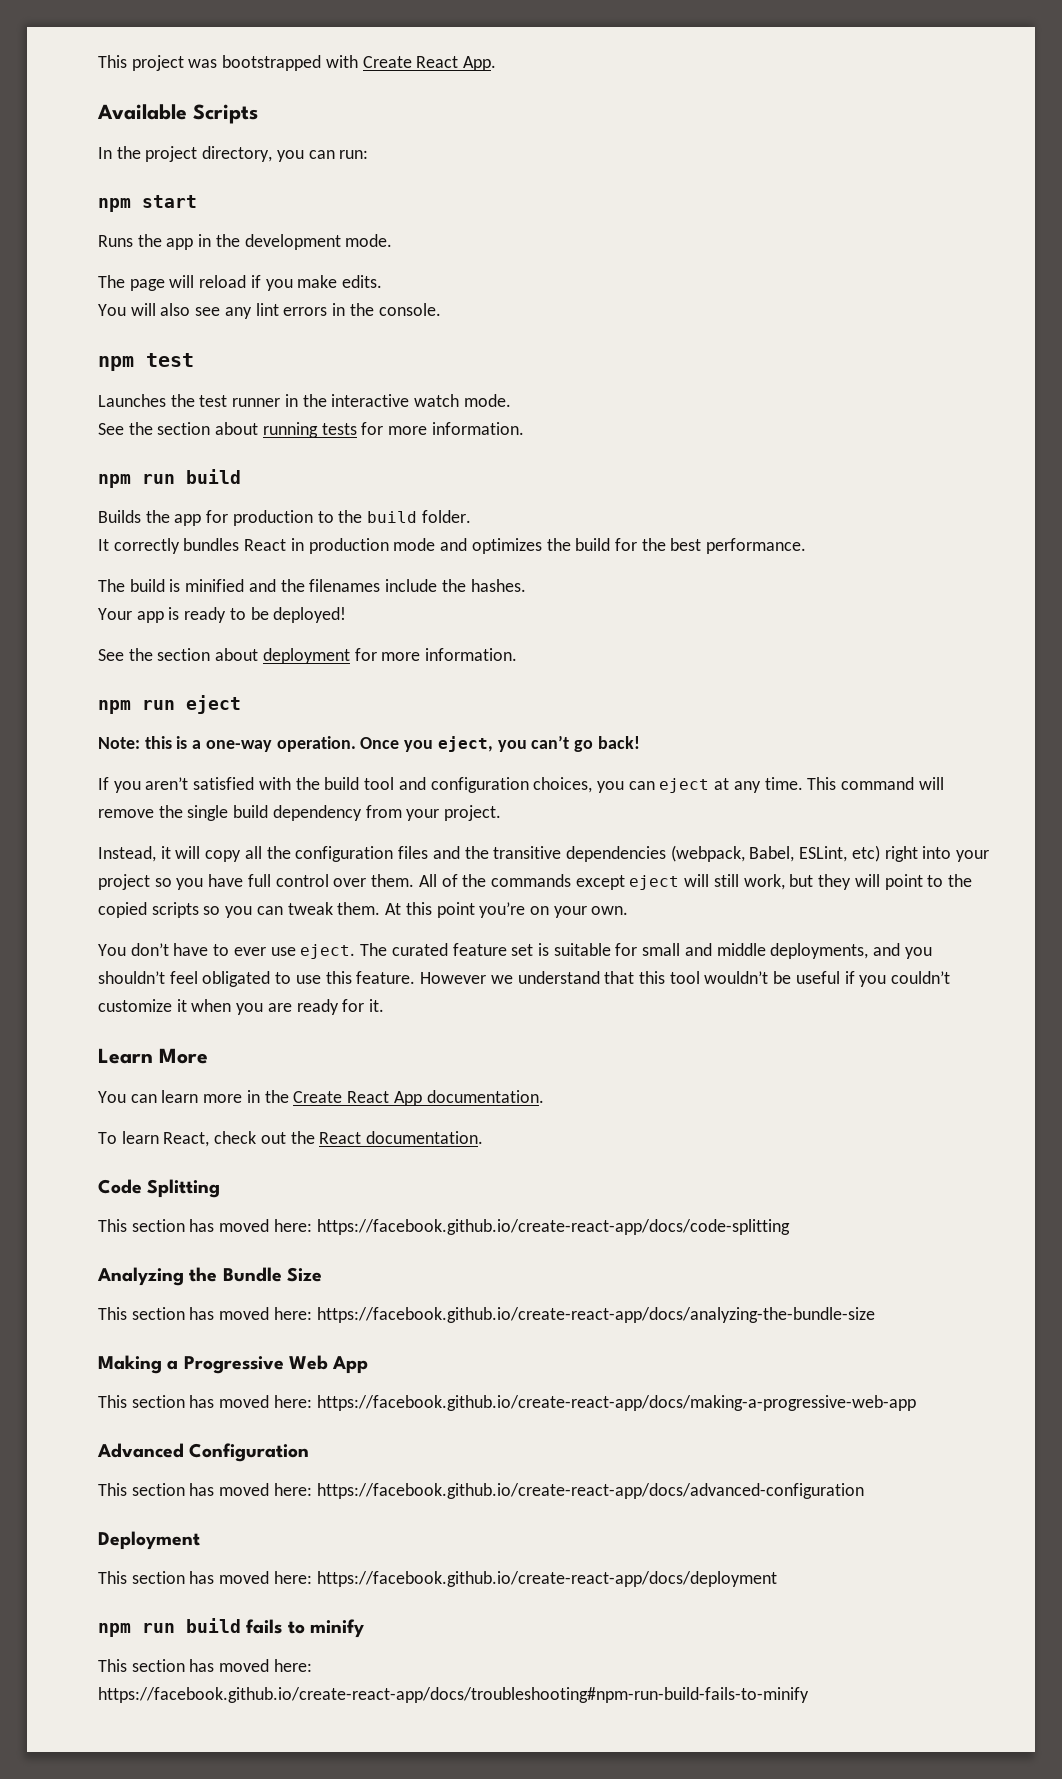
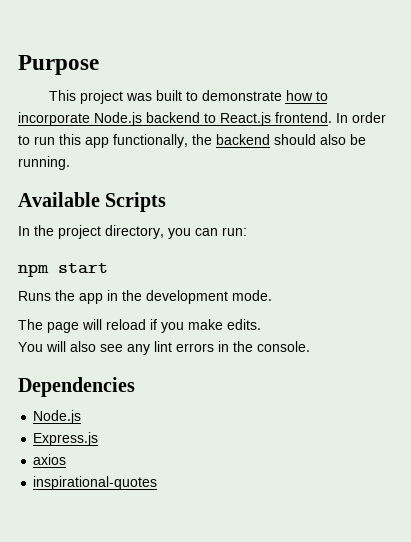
(98, 61) none -> [18,55,99,75] Purpose //
[222,55,497,71] bootstrapped with Create React App. -> [155,90,328,101] [18,112,386,126] [18,134,366,148] [18,156,70,170] built to demonstrate how to incorporate Node.js backend to React.js frontend. In order to run this app functionally, the backend should also be running.
[98,353,194,371] [98,394,511,407] [98,422,524,438] [98,469,241,488] [98,510,471,526] [98,538,807,554] [98,579,526,592] [98,607,347,623] [98,648,518,664] [98,695,241,714] [98,735,640,752] [98,777,944,793] [98,805,502,821] [98,845,990,862] [98,874,972,890] [98,902,629,918] [98,943,932,959] [98,971,951,987] [98,999,385,1015] [98,1048,208,1064] [98,1090,544,1106] [98,1131,484,1147] [98,1179,221,1198] [98,1219,790,1235] [97,1267,322,1286] [98,1307,875,1323] [98,1355,369,1374] [98,1395,916,1411] [97,1443,310,1462] [98,1483,864,1499] [98,1531,200,1550] [98,1571,777,1587] [98,1618,364,1638] [98,1659,312,1672] [98,1687,809,1703] npm test // Launches the test runner in the interactive watch mode. // See the section about running tests for more information. // npm run build // Builds the app for production to the build folder. // It correctly bundles React in production mode and optimizes the build for the best performance. // The build is minified and the filenames include the hashes. // Your app is ready to be deployed! // See the section about deployment for more information. // npm run eject // Note: this is a one-way operation. Once you eject, you can’t go back! // If you aren’t satisfied with the build tool and configuration choices, you can eject at any time. This command will remove the single build dependency from your project. // Instead, it will copy all the configuration files and the transitive dependencies (webpack, Babel, ESLint, etc) right into your project so you have full control over them. All of the commands except eject will still work, but they will point to the copied scripts so you can tweak them. At this point you’re on your own. // You don’t have to ever use eject. The curated feature set is suitable for small and middle deployments, and you shouldn’t feel obligated to use this feature. However we understand that this tool wouldn’t be useful if you couldn’t customize it when you are ready for it. // Learn More // You can learn more in the Create React App documentation. // To learn React, check out the React documentation. // Code Splitting // This section has moved here: https://facebook.github.io/create-react-app/docs/code-splitting // Analyzing the Bundle Size // This section has moved here: https://facebook.github.io/create-react-app/docs/analyzing-the-bundle-size // Making a Progressive Web App // This section has moved here: https://facebook.github.io/create-react-app/docs/making-a-progressive-web-app // Advanced Configuration // This section has moved here: https://facebook.github.io/create-react-app/docs/advanced-configuration // Deployment // This section has moved here: https://facebook.github.io/create-react-app/docs/deployment // npm run build fails to minify // This section has moved here: https://facebook.github.io/create-react-app/docs/troubleshooting#npm-run-build-fails-to-minify -> [18,377,135,397] [33,410,82,424] [33,432,99,446] [33,454,67,465] [33,476,158,490] Dependencies // Node.js // Express.js // axios // inspirational-quotes

